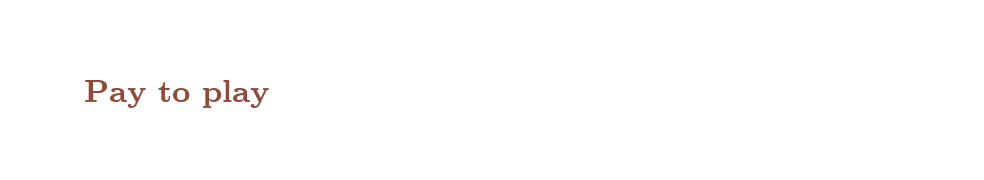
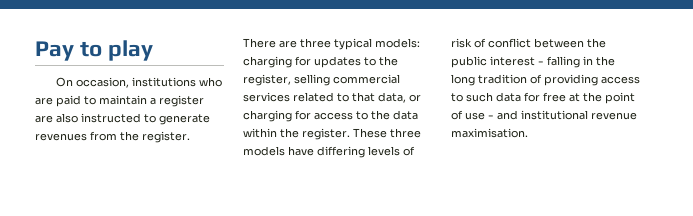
(269, 94) none -> [55,77,222,88] [35,95,204,107] [35,113,210,125] [35,131,190,143] [243,38,420,50] [243,56,398,68] [243,74,400,86] [243,92,421,103] [243,110,418,122] [243,128,421,140] [243,146,415,158] [451,38,606,48] [451,56,615,68] [451,74,640,86] [451,92,635,104] [451,110,637,120] [451,128,528,138] // On occasion, institutions who are paid to maintain a register are also instructed to generate revenues from the register. There are three typical models: charging for updates to the register, selling commercial services related to that data, or charging for access to the data within the register. These three models have differing levels of risk of conflict between the public interest - falling in the long tradition of providing access to such data for free at the point of use - and institutional revenue maximisation.

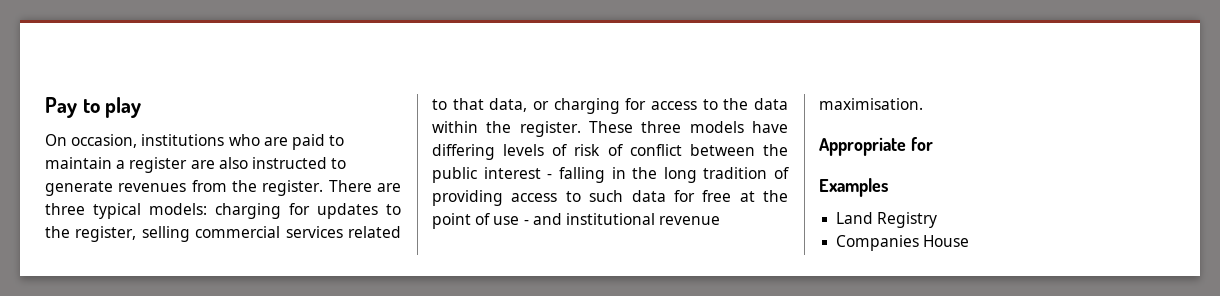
(528, 133) none -> [819,137,933,156] [819,178,888,197] [836,212,938,228] [836,235,970,251] // Appropriate for // Examples // Land Registry // Companies House

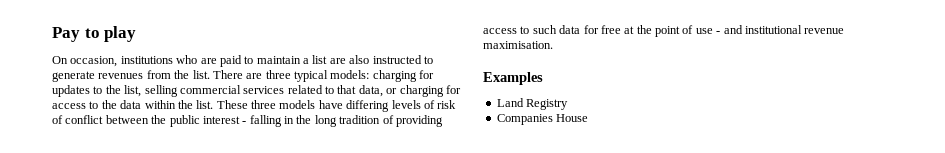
[129,157,188,173] register -> [312,55,328,64] list
[262,180,324,196] register. -> [192,70,210,79] list.
[75,226,137,242] register, -> [124,85,142,97] list,
[519,121,581,137] register. -> [196,100,214,109] list.
[819,137,933,156] // Appropriate for -> (553, 45) none

